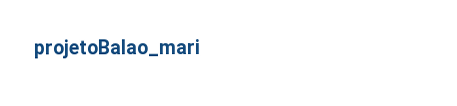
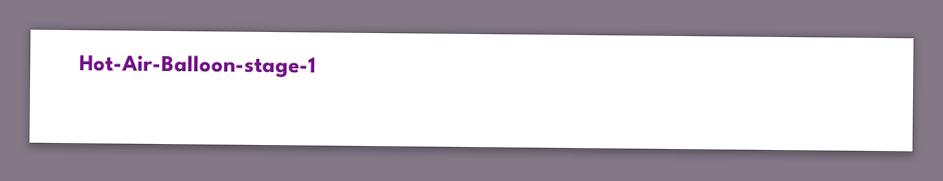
[33,39,201,59] projetoBalao_mari -> [79,54,316,78] Hot-Air-Balloon-stage-1

